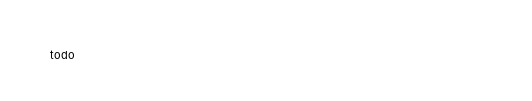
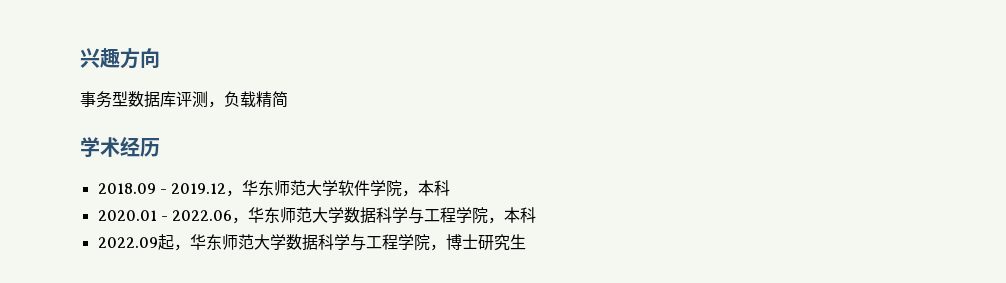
[50,50,75,59] todo -> [80,48,160,69] [80,91,288,108] [80,137,160,157] [97,180,451,197] [97,207,537,224] [97,234,526,251] 兴趣方向 // 事务型数据库评测，负载精简 // 学术经历 // 2018.09 - 2019.12，华东师范大学软件学院，本科 // 2020.01 - 2022.06，华东师范大学数据科学与工程学院，本科 // 2022.09起，华东师范大学数据科学与工程学院，博士研究生

